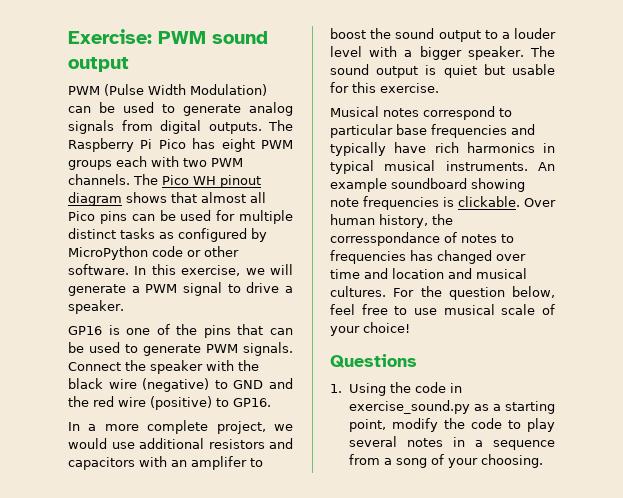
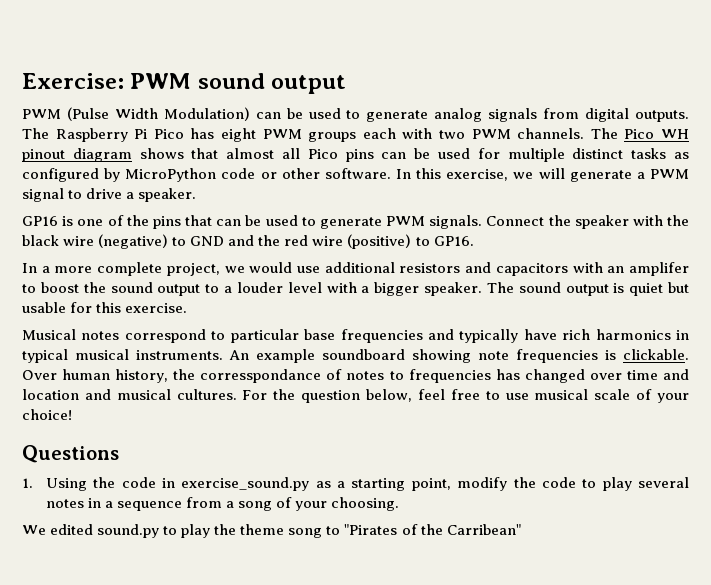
(543, 461) none -> [22,524,521,538] // We edited sound.py to play the theme song to "Pirates of the Carribean"

